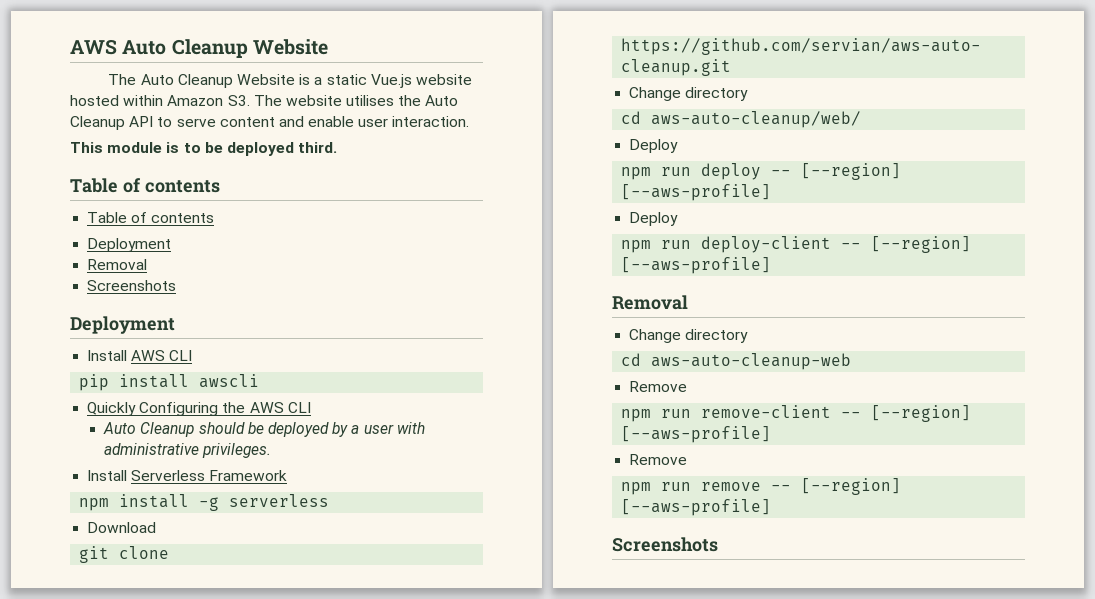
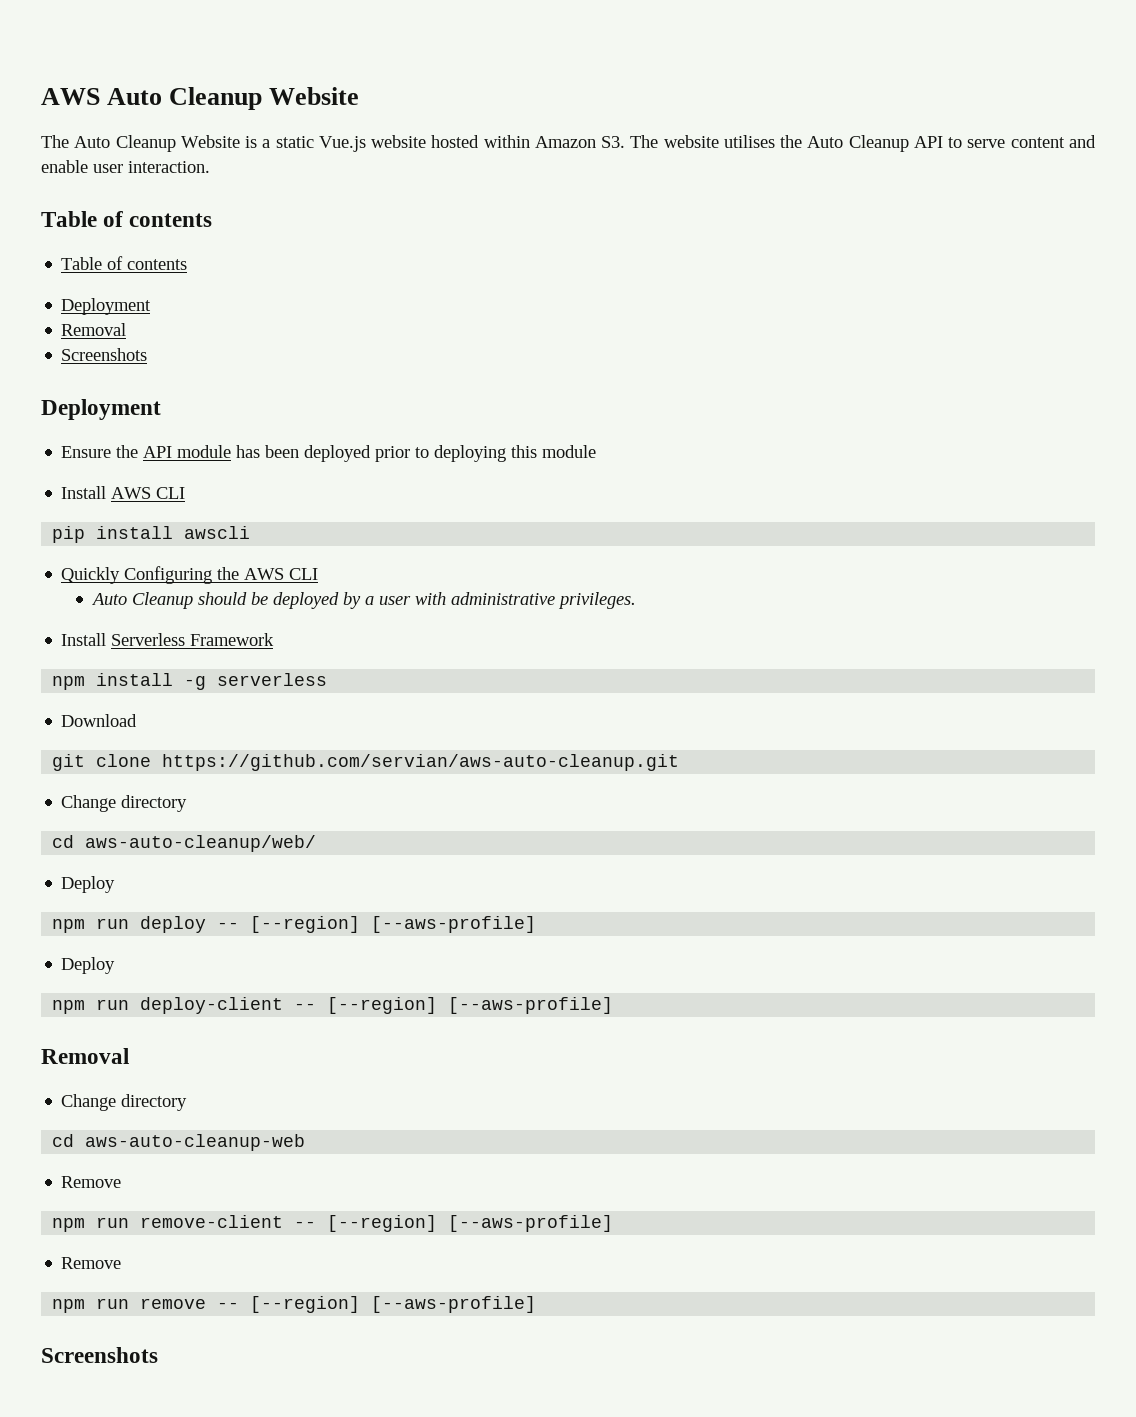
[70,142,338,156] // This module is to be deployed third. -> (210, 167) none
(175, 325) none -> [61,445,597,462] // Ensure the API module has been deployed prior to deploying this module

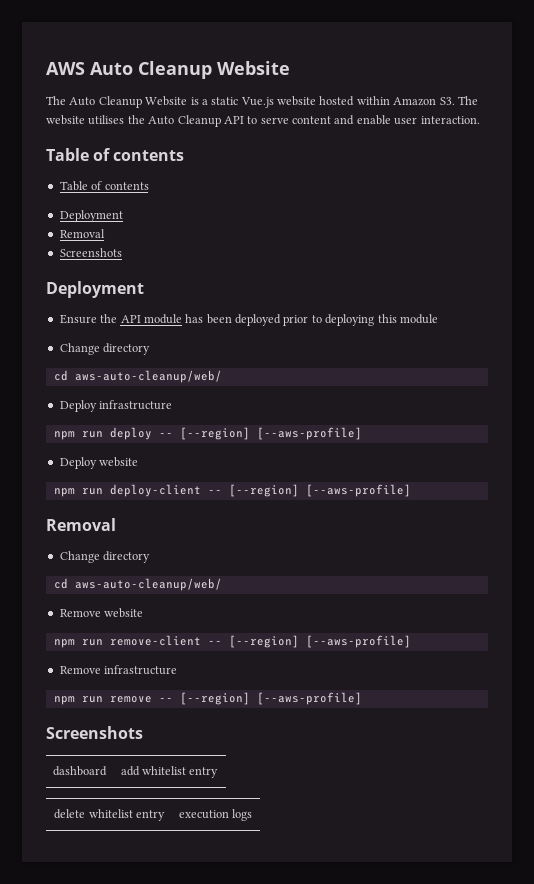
[61,486,186,499] [52,526,251,543] [61,566,319,584] [91,592,637,609] [61,633,275,646] [52,673,328,690] [61,714,138,727] [52,754,680,771] // Install AWS CLI // pip install awscli // Quickly Configuring the AWS CLI // Auto Cleanup should be deployed by a user with administrative privileges. // Install Serverless Framework // npm install -g serverless // Download // git clone https://github.com/servian/aws-auto-cleanup.git -> (438, 319) none
(116, 884) none -> [99,400,173,410] infrastructure
(116, 965) none -> [99,457,139,467] website
[85,1134,306,1151] [61,1176,122,1188] aws-auto-cleanup-web // Remove -> [74,578,222,591] [59,608,144,618] aws-auto-cleanup/web/ // Remove website
(122, 1263) none -> [104,665,178,675] infrastructure
(158, 1355) none -> [53,766,107,776] [120,766,219,778] [54,809,165,821] [178,809,253,821] // dashboard | add whitelist entry // delete whitelist entry | execution logs

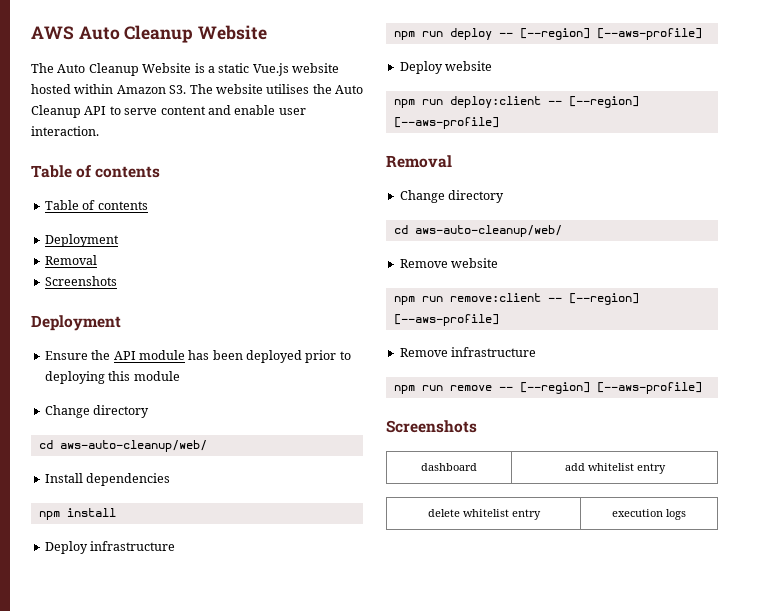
(222, 376) none -> [44,473,171,486] [38,508,116,520] // Install dependencies // npm install
[109,484,201,497] deploy-client -> [449,96,541,108] deploy:client
[109,635,201,646] remove-client -> [449,293,541,302] remove:client

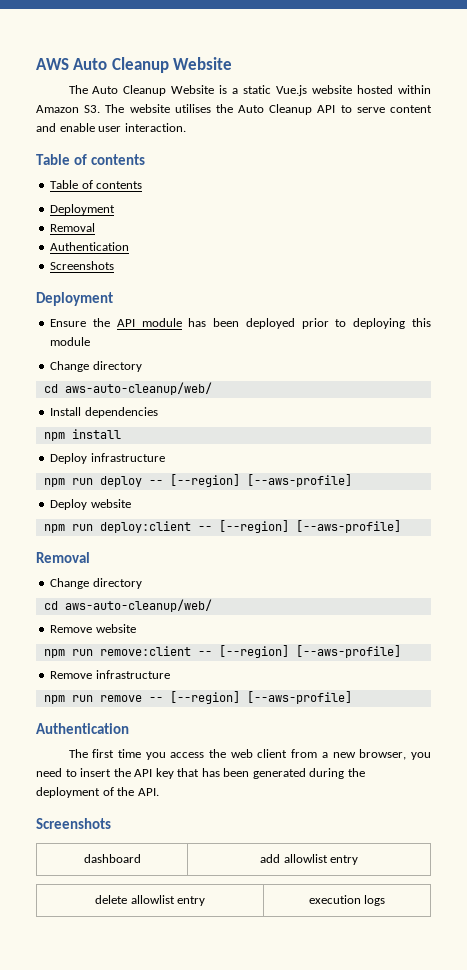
(97, 260) none -> [50,242,130,251] // Authentication
(702, 388) none -> [36,723,129,734] [68,749,431,760] [36,768,365,779] [36,787,159,798] // Authentication // The first time you access the web client from a new browser, you need to insert the API key that has been generated during the deployment of the API.
[587,463,634,471] whitelist -> [283,854,328,863] allowlist
[462,509,509,517] whitelist -> [130,895,175,904] allowlist

